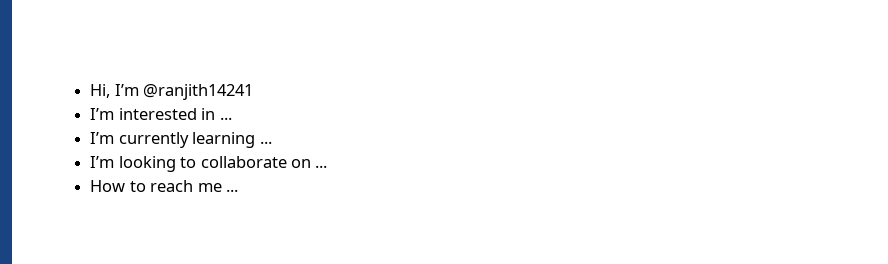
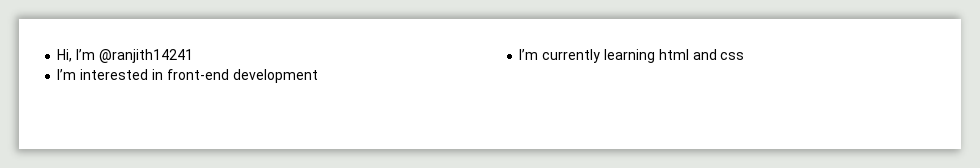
[219,117,232,120] ... -> [166,69,318,83] front-end development
[259,141,272,144] [90,156,328,172] [90,180,238,192] ... // I’m looking to collaborate on ... // How to reach me ... -> [658,49,745,60] html and css

